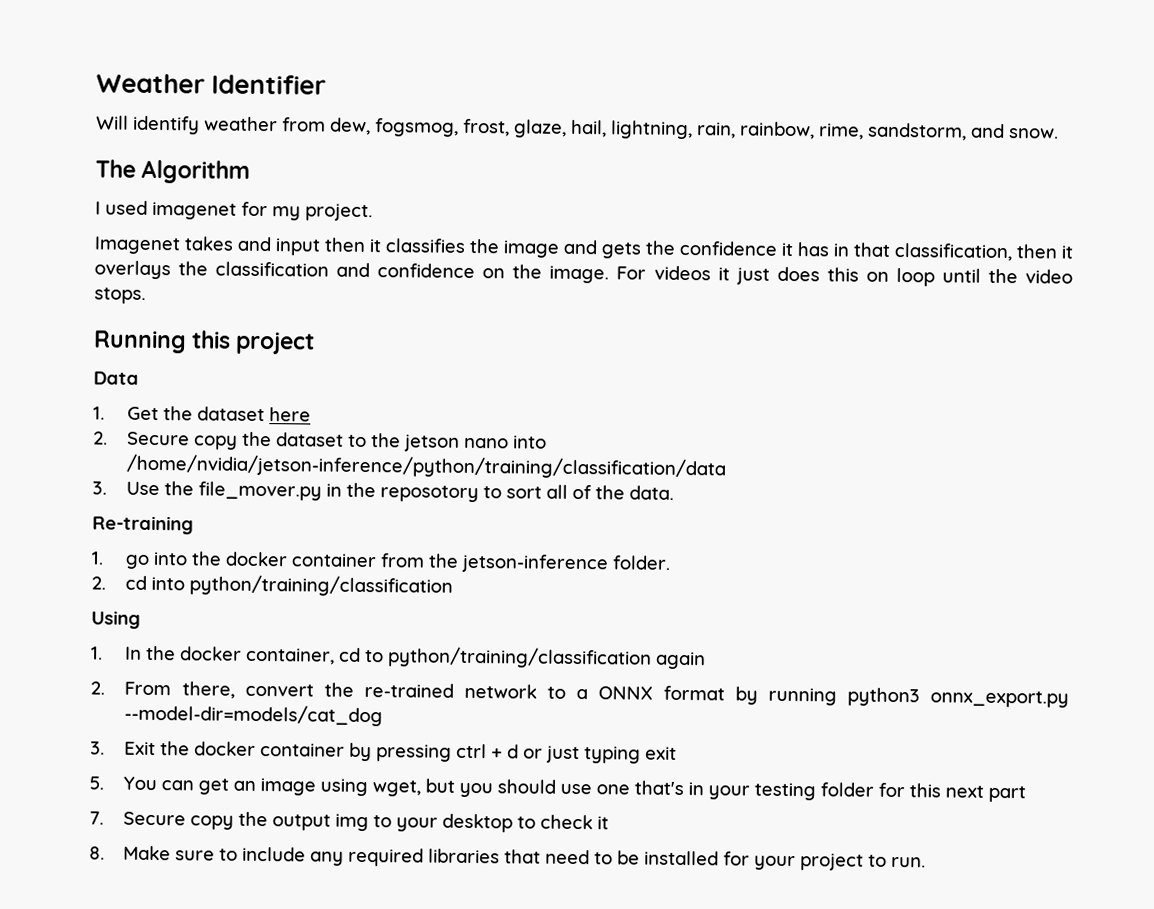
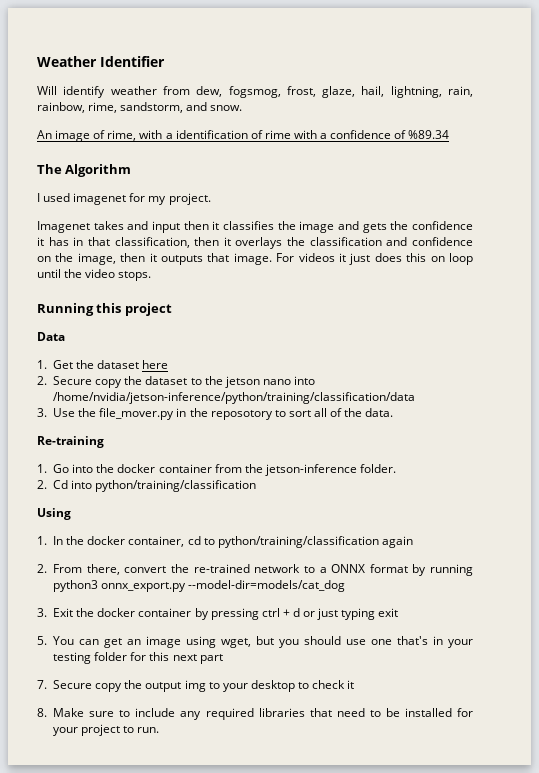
(1059, 133) none -> [37,130,450,142] // An image of rime, with a identification of rime with a confidence of %89.34
(543, 271) none -> [77,253,230,265] image, then it outputs that
[125,554,151,569] go -> [53,464,70,473] Go
[125,575,148,590] cd -> [53,480,69,489] Cd

